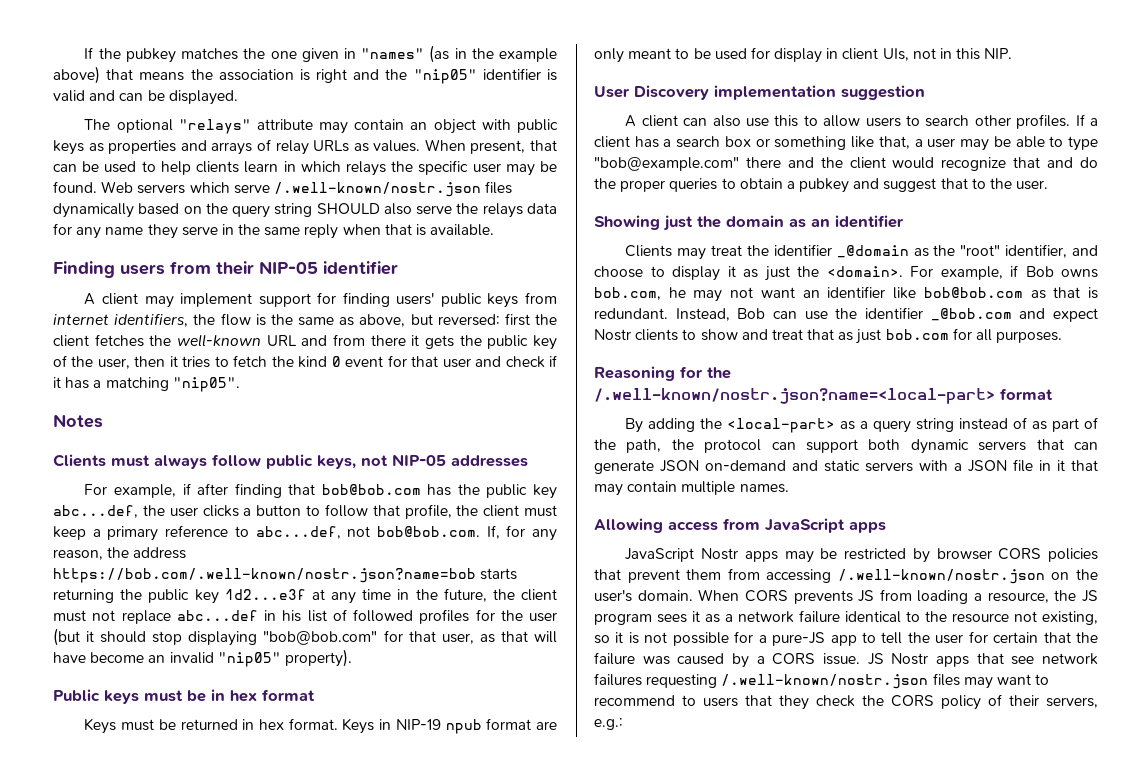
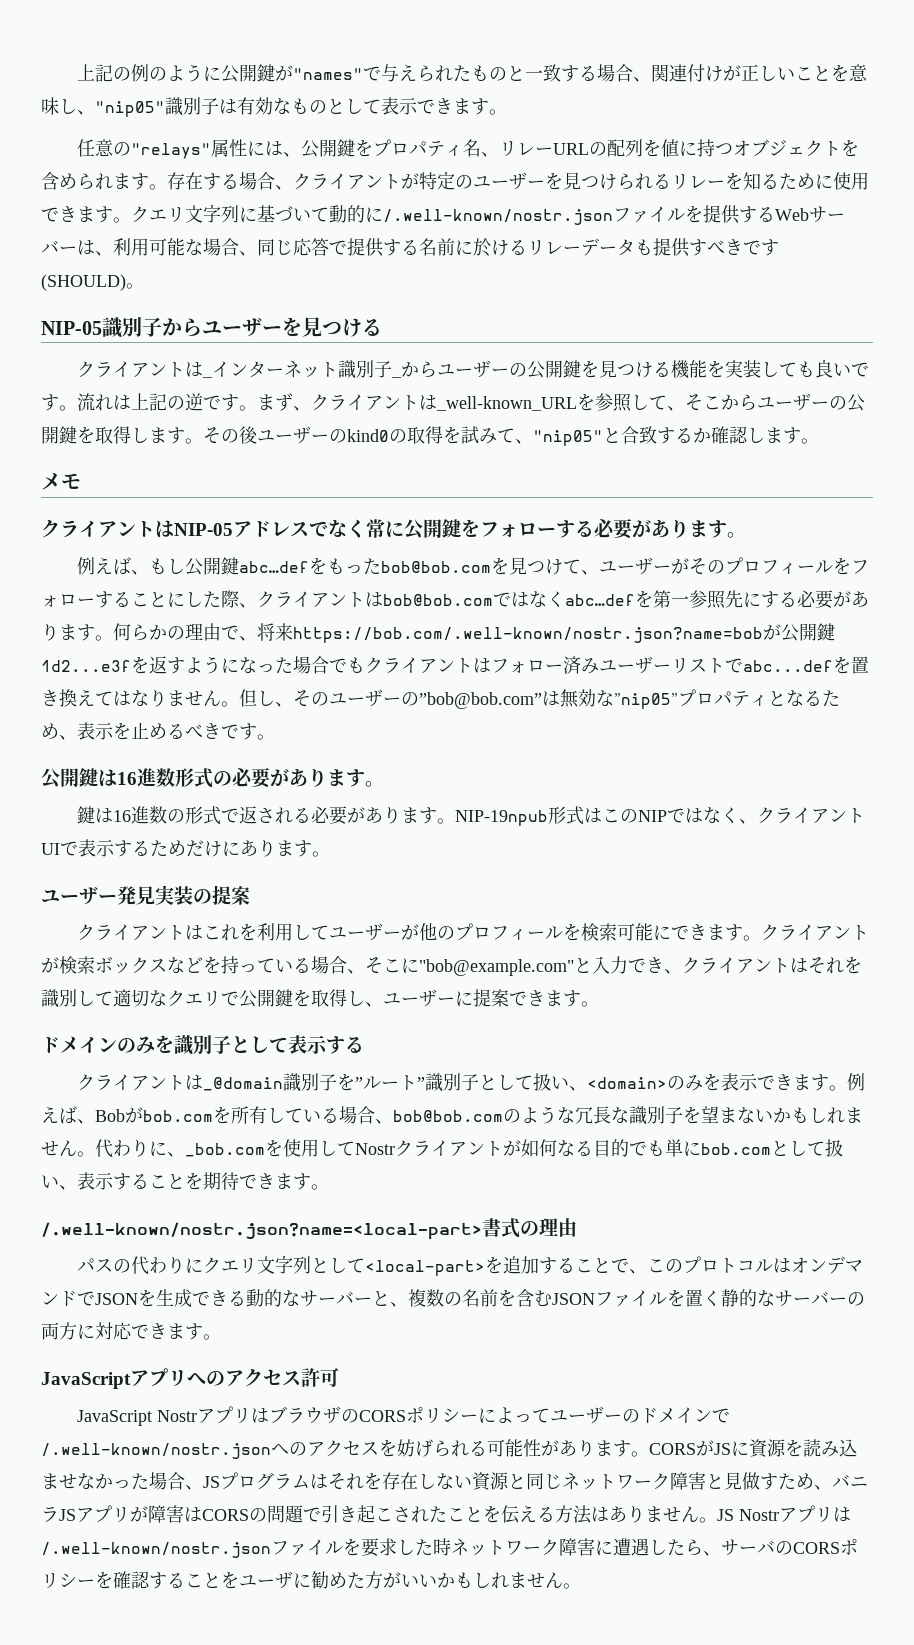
[84,45,557,63] [53,66,557,84] [53,90,238,105] [84,119,559,134] [53,139,557,155] [53,160,557,176] [53,181,513,197] [53,203,557,218] [53,223,495,239] [53,261,398,278] [84,292,557,308] [53,313,557,327] [53,334,558,350] [53,355,558,369] [53,377,240,392] [53,414,103,428] [53,454,528,469] [84,483,557,499] [53,504,557,519] [53,525,557,541] [53,547,187,560] [53,568,518,583] [53,588,558,604] [53,609,557,624] [53,628,557,646] [53,649,352,667] [53,689,315,704] [84,718,557,734] [594,47,1013,63] [594,85,925,100] [625,114,1098,129] [594,136,1098,151] [594,157,1098,171] [594,178,1049,193] [594,215,904,231] [625,244,1098,260] [594,265,1098,281] [594,286,1098,302] [594,307,1098,322] [594,328,1063,344] [594,366,731,381] [594,388,1053,404] [625,417,1098,433] [594,439,1098,454] [594,459,1098,474] [594,481,789,496] [594,518,886,533] [625,548,1098,563] [594,568,1098,584] [594,589,1098,604] [594,610,1098,625] [594,631,1098,646] [594,652,1098,668] [594,673,1050,689] [594,694,1098,710] [594,718,623,730] If the pubkey matches the one given in "names" (as in the example above) that means the association is right and the "nip05" identifier is valid and can be displayed. // The optional "relays" attribute may contain an object with public keys as properties and arrays of relay URLs as values. When present, that can be used to help clients learn in which relays the specific user may be found. Web servers which serve /.well-known/nostr.json files dynamically based on the query string SHOULD also serve the relays data for any name they serve in the same reply when that is available. // Finding users from their NIP-05 identifier // A client may implement support for finding users' public keys from internet identifiers, the flow is the same as above, but reversed: first the client fetches the well-known URL and from there it gets the public key of the user, then it tries to fetch the kind 0 event for that user and check if it has a matching "nip05". // Notes // Clients must always follow public keys, not NIP-05 addresses // For example, if after finding that bob@bob.com has the public key abc...def, the user clicks a button to follow that profile, the client must keep a primary reference to abc...def, not bob@bob.com. If, for any reason, the address https://bob.com/.well-known/nostr.json?name=bob starts returning the public key 1d2...e3f at any time in the future, the client must not replace abc...def in his list of followed profiles for the user (but it should stop displaying "bob@bob.com" for that user, as that will have become an invalid "nip05" property). // Public keys must be in hex format // Keys must be returned in hex format. Keys in NIP-19 npub format are only meant to be used for display in client UIs, not in this NIP. // User Discovery implementation suggestion // A client can also use this to allow users to search other profiles. If a client has a search box or something like that, a user may be able to type "bob@example.com" there and the client would recognize that and do the proper queries to obtain a pubkey and suggest that to the user. // Showing just the domain as an identifier // Clients may treat the identifier _@domain as the "root" identifier, and choose to display it as just the <domain>. For example, if Bob owns bob.com, he may not want an identifier like bob@bob.com as that is redundant. Instead, Bob can use the identifier _@bob.com and expect Nostr clients to show and treat that as just bob.com for all purposes. // Reasoning for the /.well-known/nostr.json?name=<local-part> format // By adding the <local-part> as a query string instead of as part of the path, the protocol can support both dynamic servers that can generate JSON on-demand and static servers with a JSON file in it that may contain multiple names. // Allowing access from JavaScript apps // JavaScript Nostr apps may be restricted by browser CORS policies that prevent them from accessing /.well-known/nostr.json on the user's domain. When CORS prevents JS from loading a resource, the JS program sees it as a network failure identical to the resource not existing, so it is not possible for a pure-JS app to tell the user for certain that the failure was caused by a CORS issue. JS Nostr apps that see network failures requesting /.well-known/nostr.json files may want to recommend to users that they check the CORS policy of their servers, e.g.: -> [76,64,868,83] [41,97,507,117] [76,139,859,159] [41,171,869,190] [41,204,845,225] [41,238,779,257] [41,274,144,291] [41,317,382,338] [76,360,869,379] [41,393,865,412] [41,426,819,446] [41,473,81,490] [41,519,746,540] [76,557,869,576] [41,590,869,609] [41,623,835,643] [41,656,869,674] [41,689,840,709] [41,722,275,740] [41,768,384,789] [76,806,865,826] [41,839,330,857] [41,885,250,905] [76,923,869,941] [41,956,862,976] [41,989,599,1008] [41,1035,364,1055] [76,1073,865,1092] [41,1106,863,1125] [41,1139,843,1158] [41,1172,329,1190] [41,1218,577,1240] [76,1255,863,1276] [41,1289,865,1307] [41,1322,221,1340] [41,1368,339,1389] [76,1406,730,1426] [41,1439,857,1459] [41,1472,868,1491] [41,1505,851,1524] [41,1538,858,1558] [41,1571,581,1589] 上記の例のように公開鍵が"names"で与えられたものと一致する場合、関連付けが正しいことを意味し、"nip05"識別子は有効なものとして表示できます。 // 任意の"relays"属性には、公開鍵をプロパティ名、リレーURLの配列を値に持つオブジェクトを含められます。存在する場合、クライアントが特定のユーザーを見つけられるリレーを知るために使用できます。クエリ文字列に基づいて動的に/.well-known/nostr.jsonファイルを提供するWebサーバーは、利用可能な場合、同じ応答で提供する名前に於けるリレーデータも提供すべきです(SHOULD)。 // NIP-05識別子からユーザーを見つける // クライアントは_インターネット識別子_からユーザーの公開鍵を見つける機能を実装しても良いです。流れは上記の逆です。まず、クライアントは_well-known_URLを参照して、そこからユーザーの公開鍵を取得します。その後ユーザーのkind0の取得を試みて、"nip05"と合致するか確認します。 // メモ // クライアントはNIP-05アドレスでなく常に公開鍵をフォローする必要があります。 // 例えば、もし公開鍵abc…defをもったbob@bob.comを見つけて、ユーザーがそのプロフィールをフォローすることにした際、クライアントはbob@bob.comではなくabc…defを第一参照先にする必要があります。何らかの理由で、将来https://bob.com/.well-known/nostr.json?name=bobが公開鍵1d2...e3fを返すようになった場合でもクライアントはフォロー済みユーザーリストでabc...defを置き換えてはなりません。但し、そのユーザーの”bob@bob.com”は無効な”nip05”プロパティとなるため、表示を止めるべきです。 // 公開鍵は16進数形式の必要があります。 // 鍵は16進数の形式で返される必要があります。NIP-19npub形式はこのNIPではなく、クライアントUIで表示するためだけにあります。 // ユーザー発見実装の提案 // クライアントはこれを利用してユーザーが他のプロフィールを検索可能にできます。クライアントが検索ボックスなどを持っている場合、そこに"bob@example.com"と入力でき、クライアントはそれを識別して適切なクエリで公開鍵を取得し、ユーザーに提案できます。 // ドメインのみを識別子として表示する // クライアントは_@domain識別子を”ルート”識別子として扱い、<domain>のみを表示できます。例えば、Bobがbob.comを所有している場合、bob@bob.comのような冗長な識別子を望まないかもしれません。代わりに、_bob.comを使用してNostrクライアントが如何なる目的でも単にbob.comとして扱い、表示することを期待できます。 // /.well-known/nostr.json?name=<local-part>書式の理由 // パスの代わりにクエリ文字列として<local-part>を追加することで、このプロトコルはオンデマンドでJSONを生成できる動的なサーバーと、複数の名前を含むJSONファイルを置く静的なサーバーの両方に対応できます。 // JavaScriptアプリへのアクセス許可 // JavaScript NostrアプリはブラウザのCORSポリシーによってユーザーのドメインで/.well-known/nostr.jsonへのアクセスを妨げられる可能性があります。CORSがJSに資源を読み込ませなかった場合、JSプログラムはそれを存在しない資源と同じネットワーク障害と見做すため、バニラJSアプリが障害はCORSの問題で引き起こされたことを伝える方法はありません。JS Nostrアプリは/.well-known/nostr.jsonファイルを要求した時ネットワーク障害に遭遇したら、サーバのCORSポリシーを確認することをユーザに勧めた方がいいかもしれません。

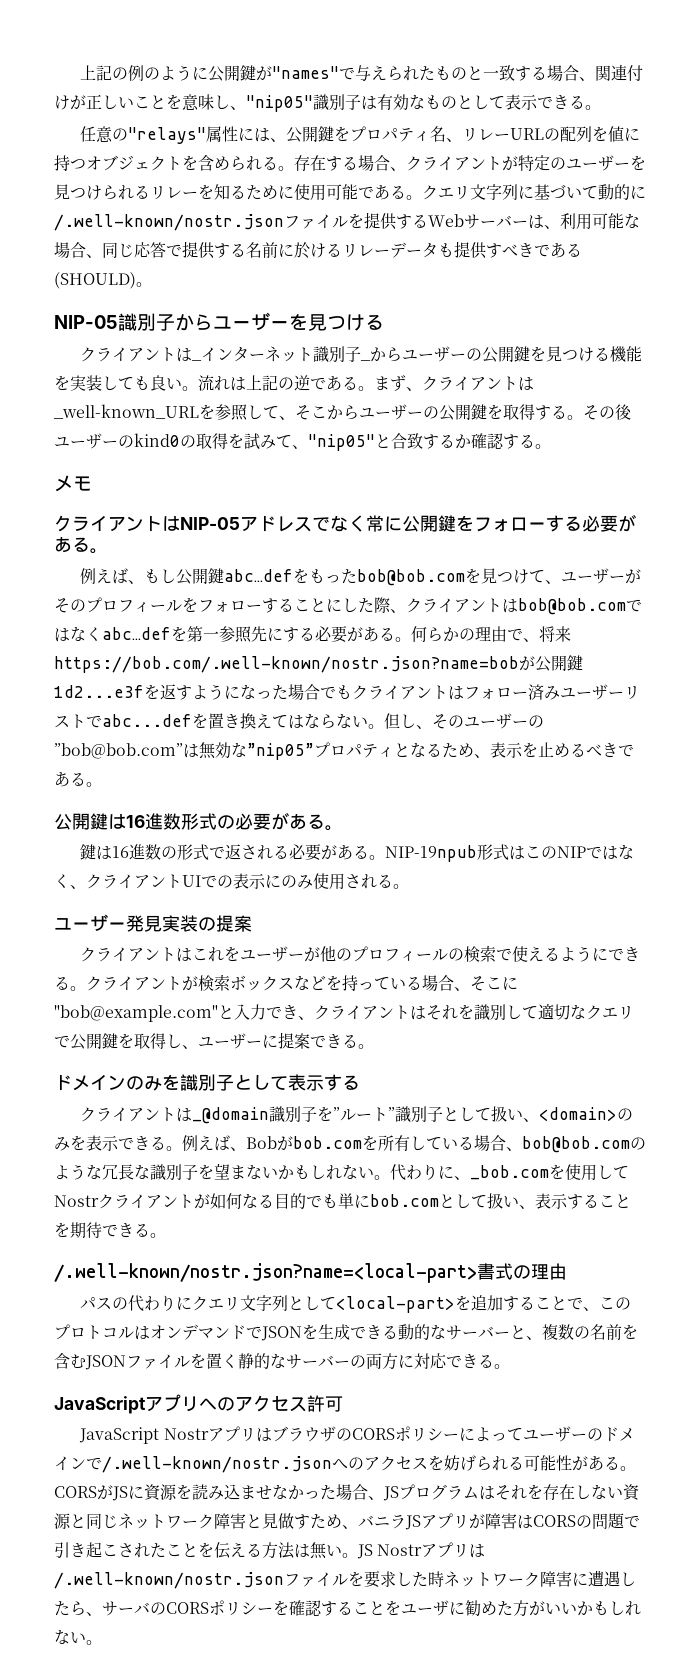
[453,98,489,115] ます -> [569,95,585,109] る
[113,173,149,190] ます -> [262,156,278,170] る
[41,206,113,223] できます -> [326,184,406,200] 可能である
[761,239,779,256] す -> [550,243,582,258] ある
[850,362,869,377] [41,394,59,411] です -> (182, 383) none
[221,394,239,411] す -> [326,376,358,391] ある
[131,427,185,444] します -> [535,405,567,420] する
[747,427,801,444] します -> [503,434,535,449] する
[670,519,727,538] ります -> [72,537,90,552] る
[41,623,95,641] ります -> [379,627,395,641] る
[149,689,221,707] りません -> [320,713,368,729] らない
[239,723,257,740] す -> [54,772,86,787] ある
[308,768,365,787] ります -> [307,814,325,829] る
[382,806,437,824] ります -> [353,845,370,859] る
[78,839,312,857] 表示するためだけにあります -> [217,873,393,890] の表示にのみ使用される
[256,923,329,941] 利用して -> (241, 954) none
[562,923,743,941] を検索可能にできます -> [448,945,641,962] [54,976,70,990] の検索で使えるようにできる
[545,990,581,1007] ます -> [342,1034,358,1048] る
[792,1074,829,1091] ます -> [150,1136,166,1150] る
[845,1107,863,1123] [41,1140,77,1156] ません -> [342,1164,374,1179] ない
[275,1173,311,1190] ます -> [134,1223,150,1237] る
[167,1323,203,1340] ます -> [478,1354,494,1368] る
[577,1439,631,1457] ります -> [604,1456,620,1470] る
[609,1505,699,1523] ありません -> [310,1542,342,1559] 無い
[509,1572,563,1588] ません -> [54,1629,86,1644] ない

